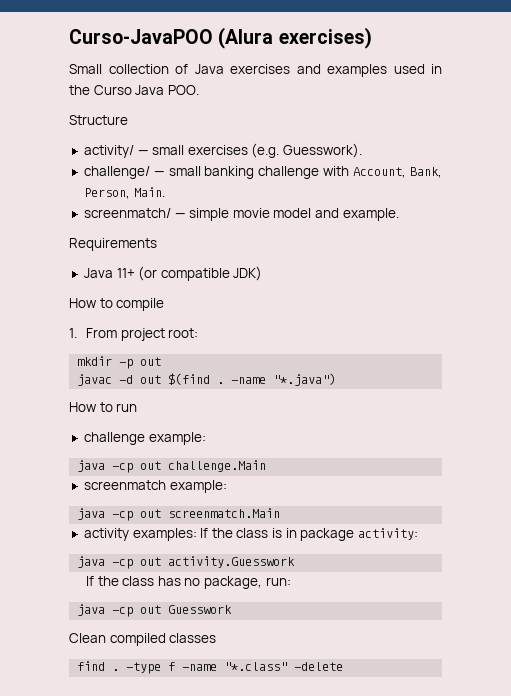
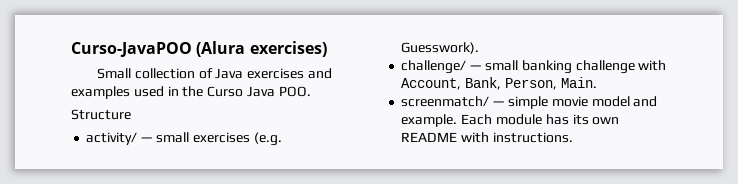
[69,238,157,251] [83,266,263,281] [69,298,165,311] [69,328,199,341] [77,356,162,369] [77,373,337,386] [69,402,138,412] [83,432,206,445] [77,460,267,473] [83,480,227,493] [77,508,281,521] [83,528,419,541] [77,556,296,569] [85,576,291,589] [77,604,233,617] [69,633,217,646] [77,661,344,674] // Requirements // Java 11+ (or compatible JDK) // How to compile // 1. From project root: // mkdir -p out // javac -d out $(find . -name "*.java") // How to run // challenge example: // java -cp out challenge.Main // screenmatch example: // java -cp out screenmatch.Main // activity examples: If the class is in package activity: // java -cp out activity.Guesswork // If the class has no package, run: // java -cp out Guesswork // Clean compiled classes // find . -type f -name "*.class" -delete -> [461,114,620,125] [401,132,573,143] Each module has its own README with instructions.

